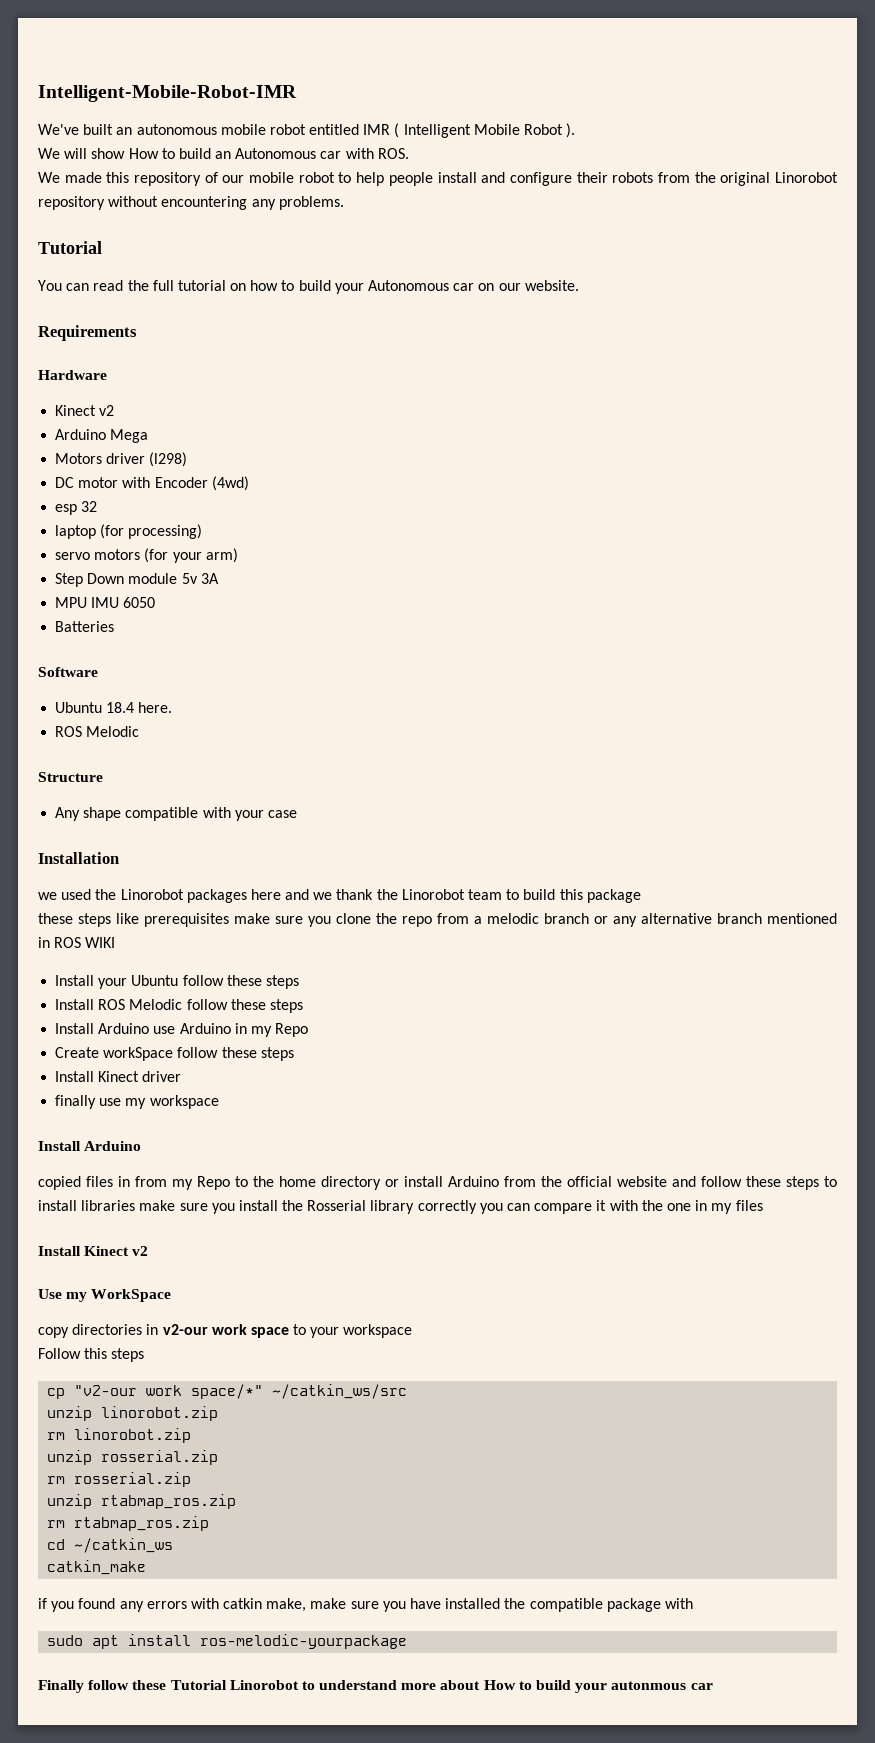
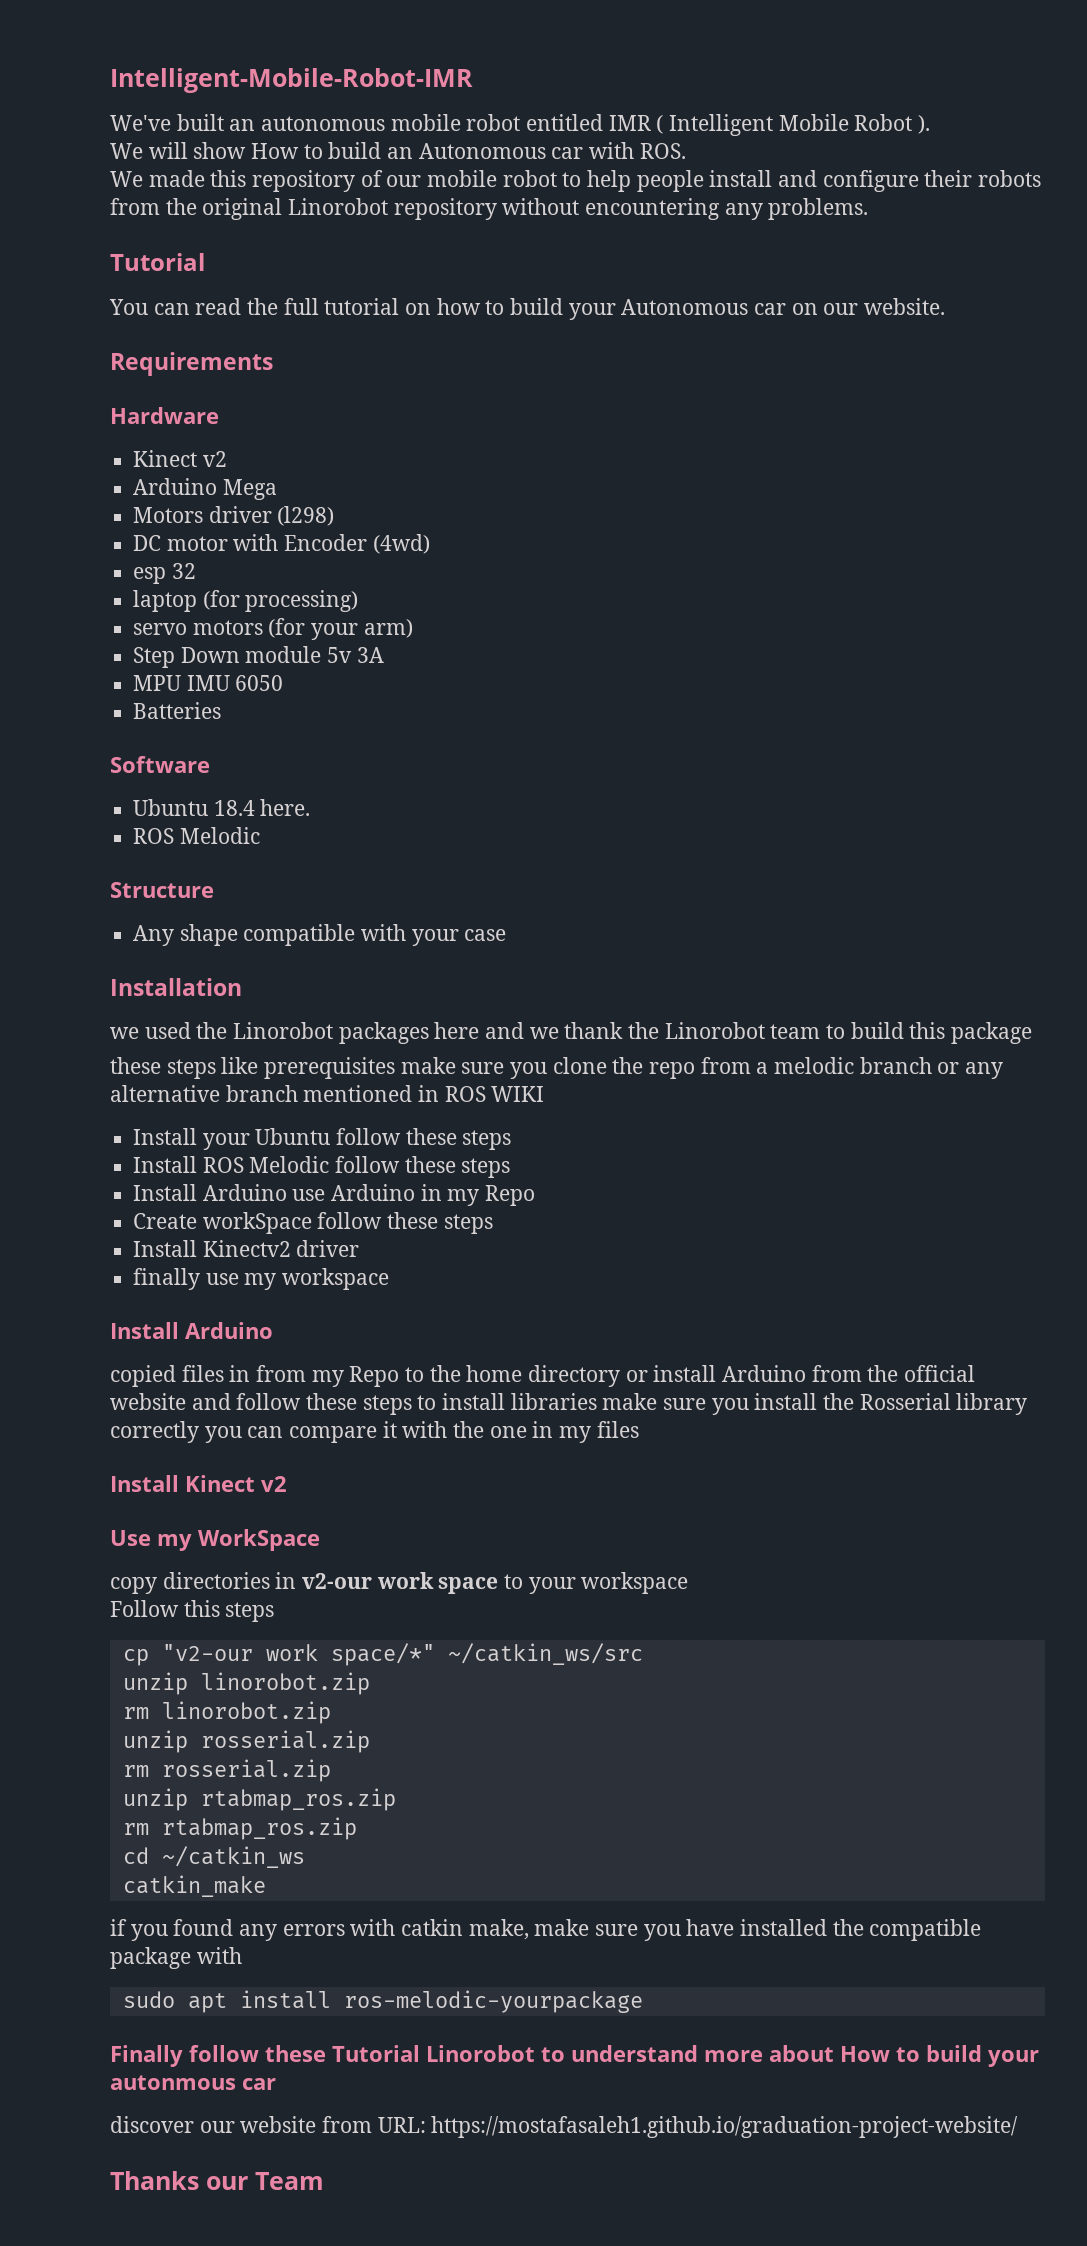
[98,1071,140,1082] Kinect -> [202,1240,291,1257] Kinectv2
(713, 1686) none -> [110,2116,1019,2138] [110,2171,324,2190] // discover our website from URL: https://mostafasaleh1.github.io/graduation-project-website/ // Thanks our Team

